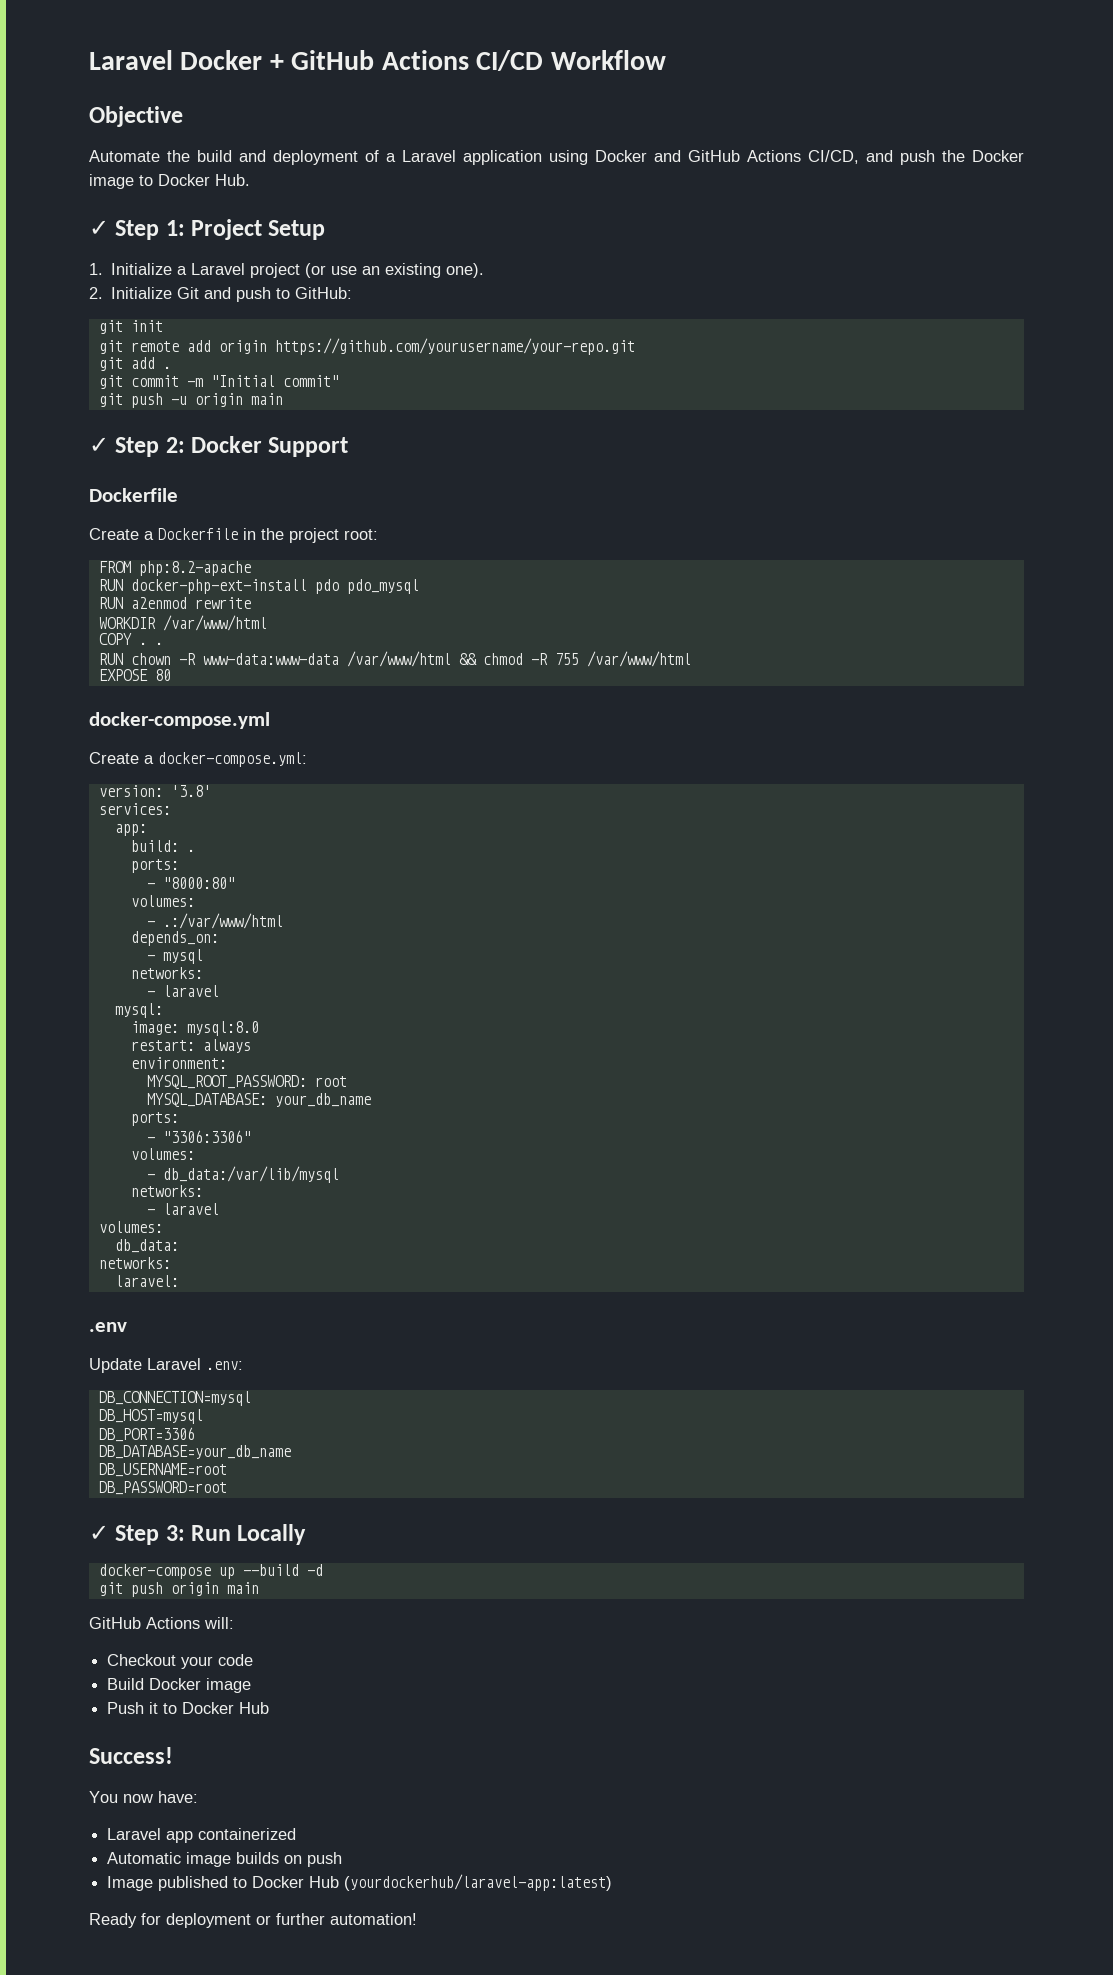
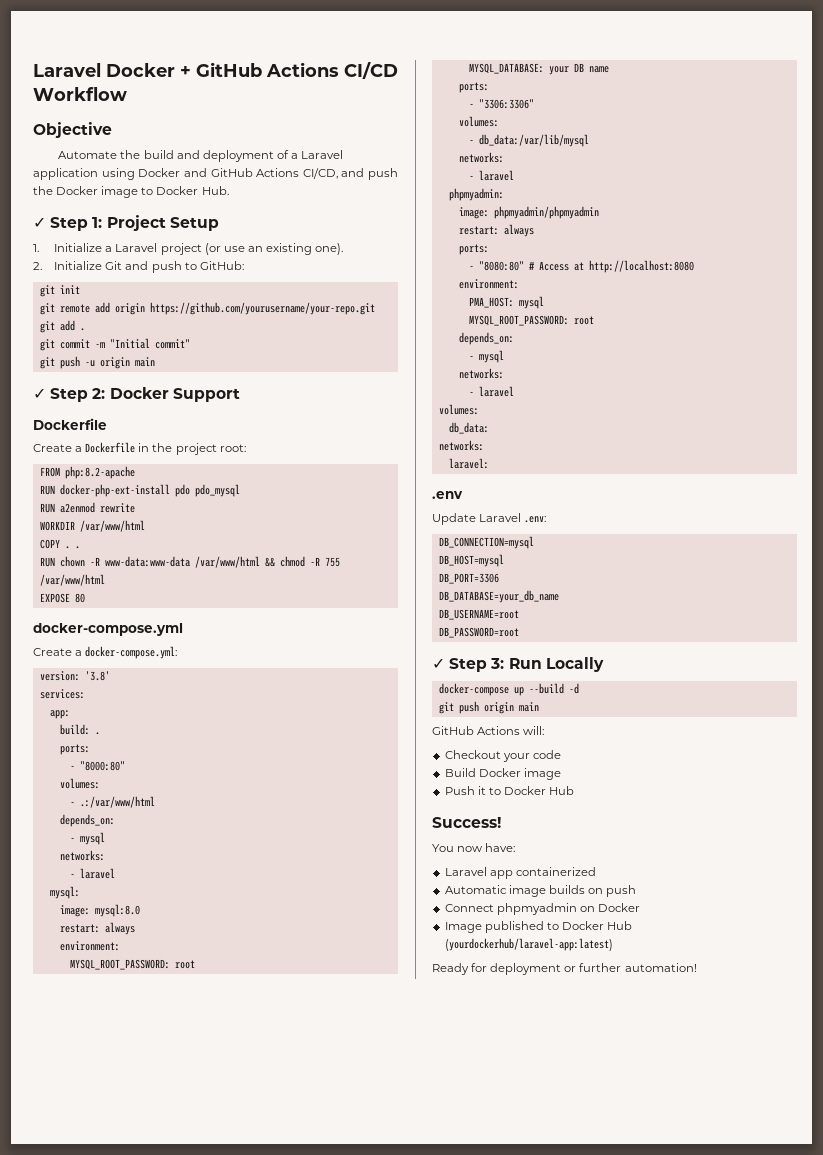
[274,1093,371,1107] your_db_name -> [548,63,609,75] your DB name
(219, 1209) none -> [448,188,504,201] [458,206,599,219] [458,224,534,237] [458,244,489,255] [468,260,694,273] [458,279,519,289] [468,296,544,309] [468,315,594,326] [458,332,514,345] [468,350,504,363] [458,368,504,379] [468,386,514,397] // phpmyadmin: // image: phpmyadmin/phpmyadmin // restart: always // ports: // - "8080:80" # Access at http://localhost:8080 // environment: // PMA_HOST: mysql // MYSQL_ROOT_PASSWORD: root // depends_on: // - mysql // networks: // - laravel
(343, 1859) none -> [444,903,640,915] // Connect phpmyadmin on Docker

